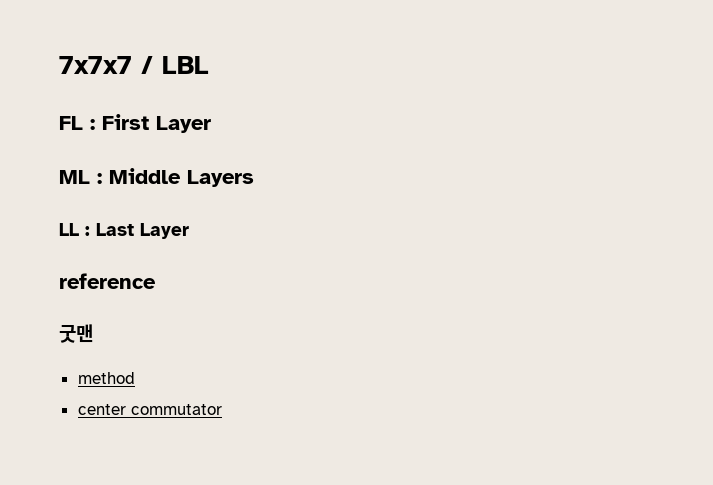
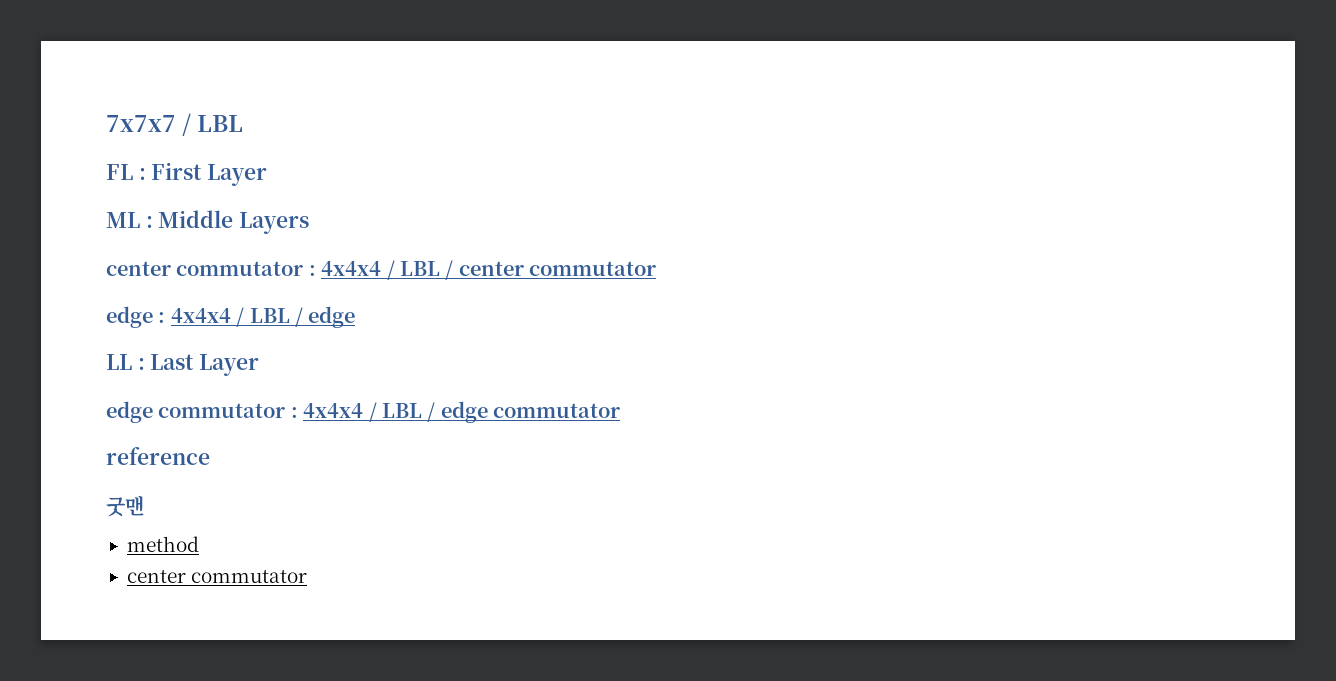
[59,223,189,239] LL : Last Layer -> [106,260,657,280] [106,306,356,328] [106,354,260,376] [106,401,621,423] center commutator : 4x4x4 / LBL / center commutator // edge : 4x4x4 / LBL / edge // LL : Last Layer // edge commutator : 4x4x4 / LBL / edge commutator

